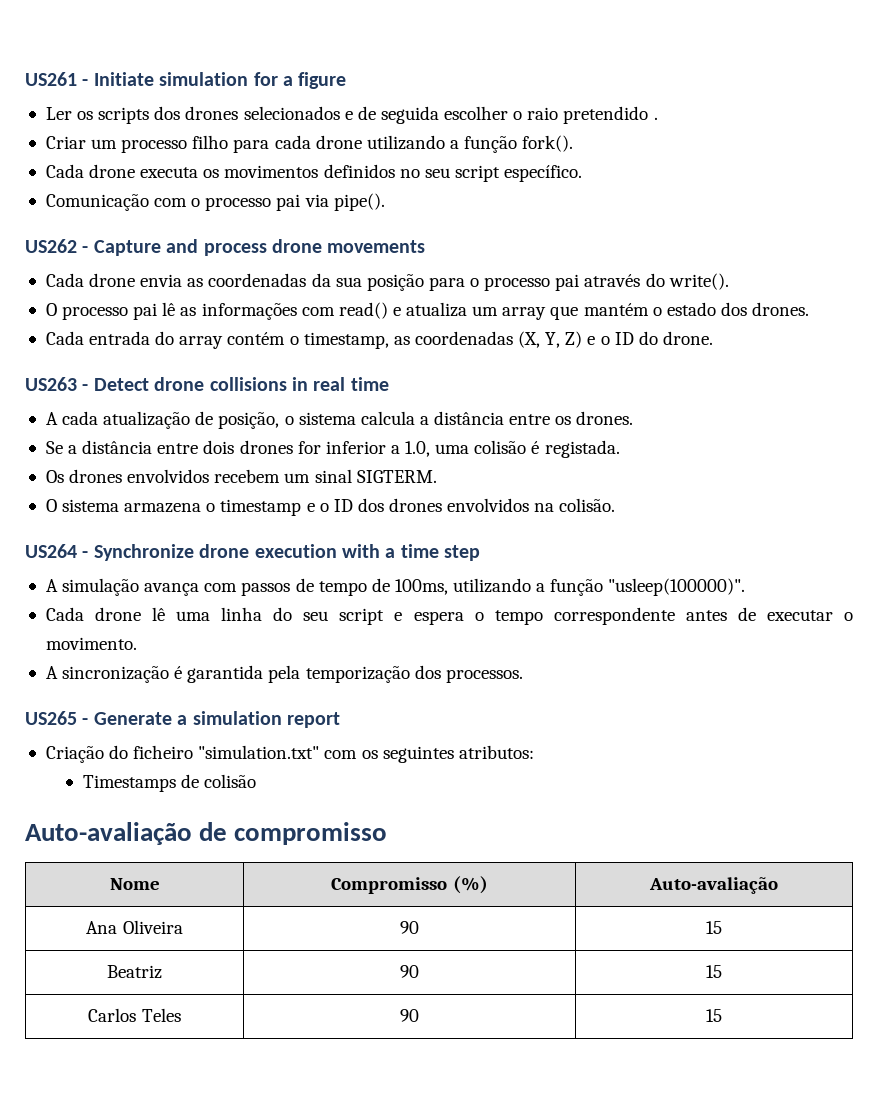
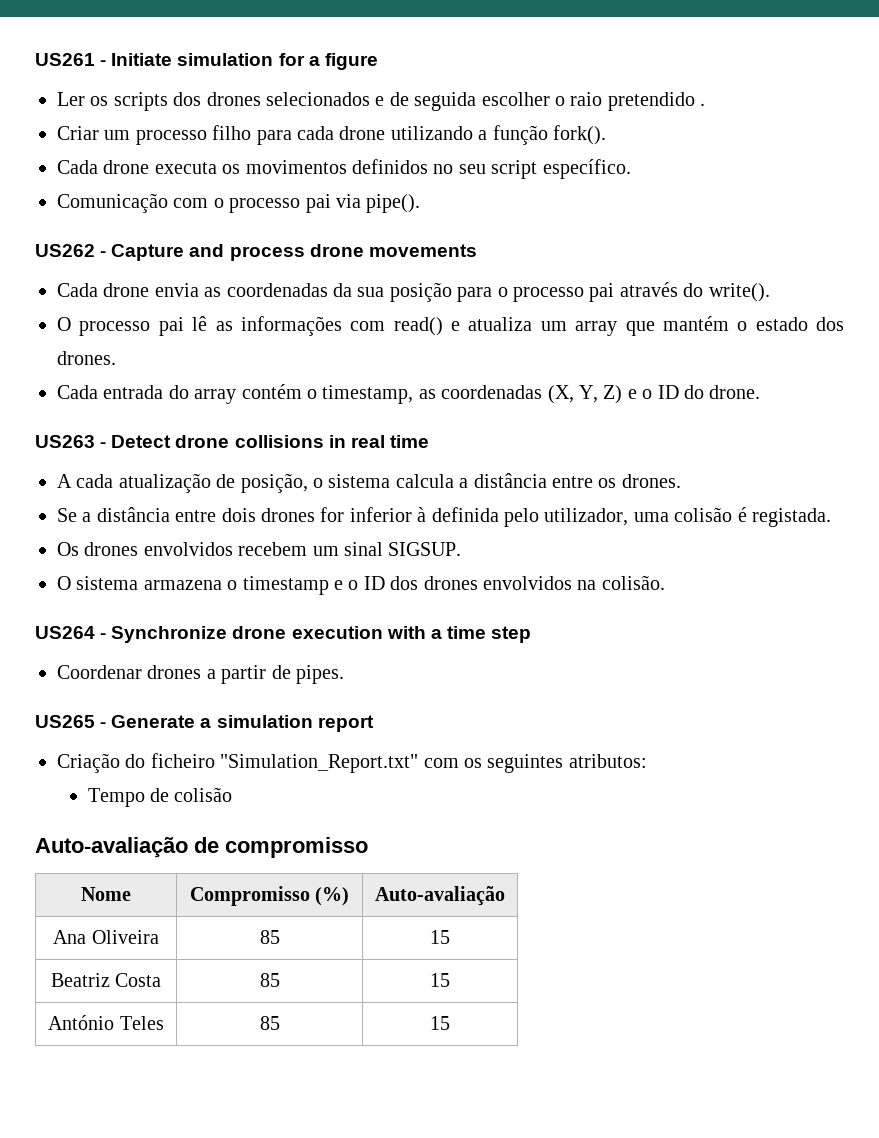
[390,441,431,457] a 1.0, -> [417,507,629,527] à definida pelo utilizador,
[356,470,437,483] SIGTERM. -> [388,542,462,556] SIGSUP.
[45,578,746,596] [45,607,854,625] [45,637,137,650] [45,665,523,683] A simulação avança com passos de tempo de 100ms, utilizando a função "usleep(100000)". // Cada drone lê uma linha do seu script e espera o tempo correspondente antes de executar o movimento. // A sincronização é garantida pela temporização dos processos. -> [57,665,344,684] Coordenar drones a partir de pipes.
[198,745,320,759] "simulation.txt" -> [220,754,419,773] "Simulation_Report.txt"
[82,775,176,792] Timestamps -> [87,788,145,807] Tempo
[400,921,419,934] 90 -> [259,930,280,944] 85
[400,965,419,978] [706,965,722,978] [88,1008,137,1022] | 90 | 15 // Carlos -> [115,973,162,987] [259,973,280,987] [430,973,450,987] [48,1015,115,1030] Costa | 85 | 15 // António
[400,1009,419,1022] 90 -> [259,1016,280,1030] 85

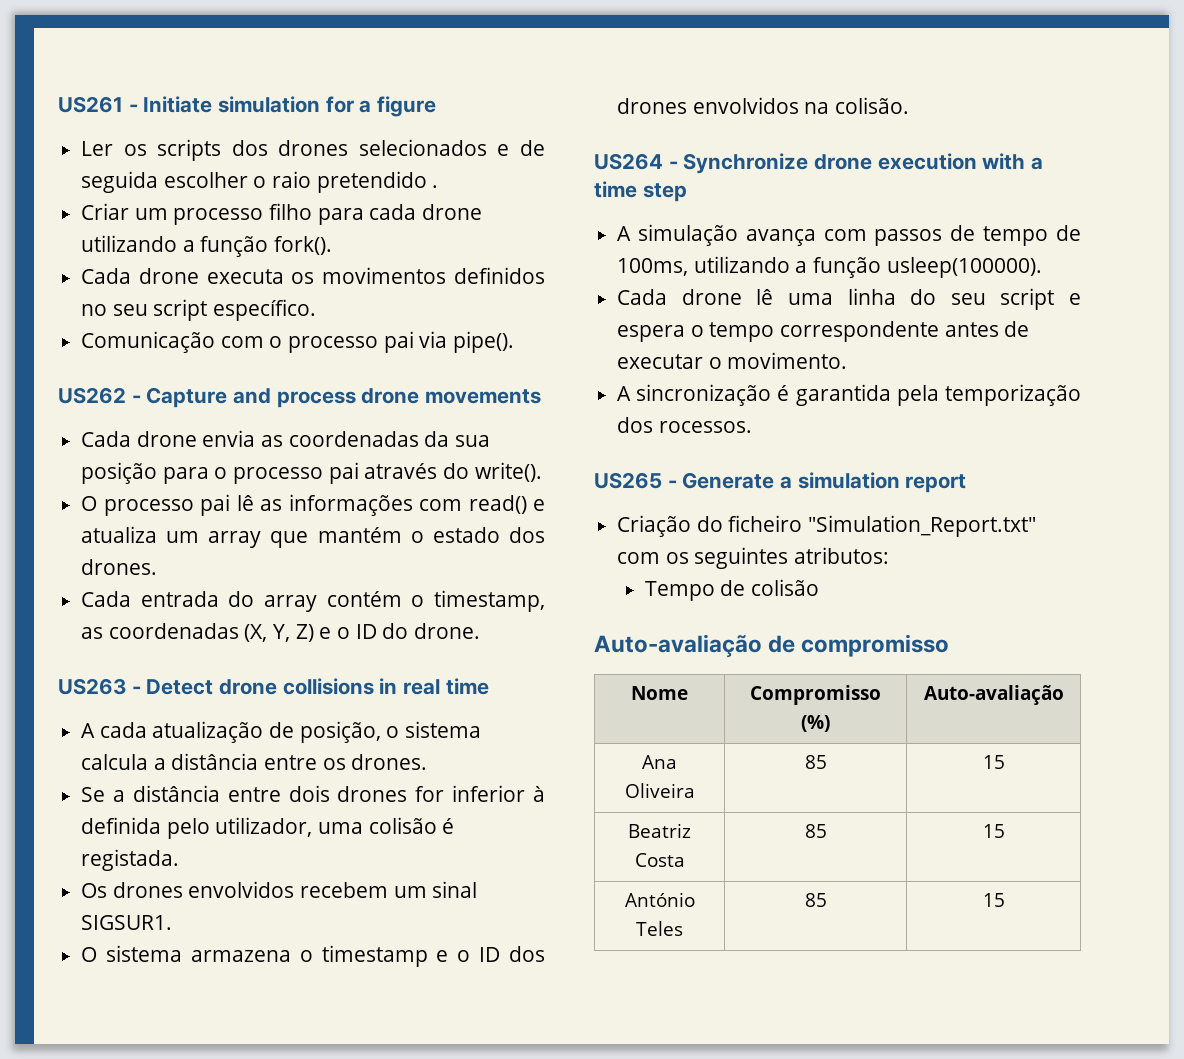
[388,542,462,556] SIGSUP. -> [81,915,173,930] SIGSUR1.
[57,665,344,684] Coordenar drones a partir de pipes. -> [617,224,1081,246] [617,256,1042,278] [617,288,1081,310] [617,321,1030,342] [617,352,848,369] [617,384,1081,406] [617,417,752,433] A simulação avança com passos de tempo de 100ms, utilizando a função usleep(100000). // Cada drone lê uma linha do seu script e espera o tempo correspondente antes de executar o movimento. // A sincronização é garantida pela temporização dos rocessos.

